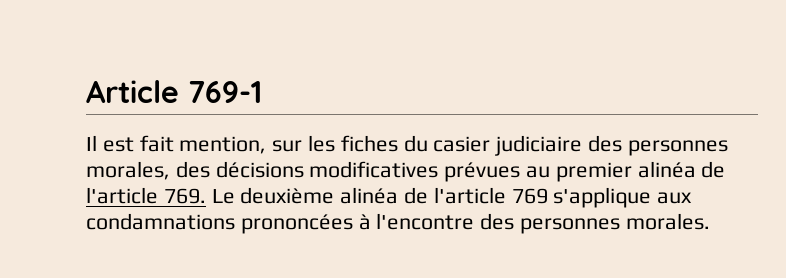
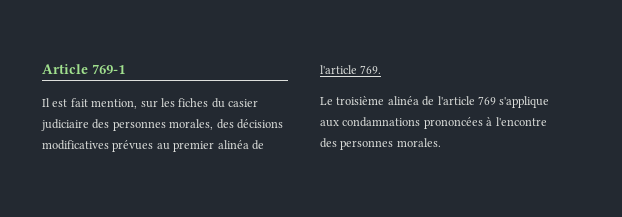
[211,187,335,204] Le deuxième -> [320,96,385,105] // Le troisième

